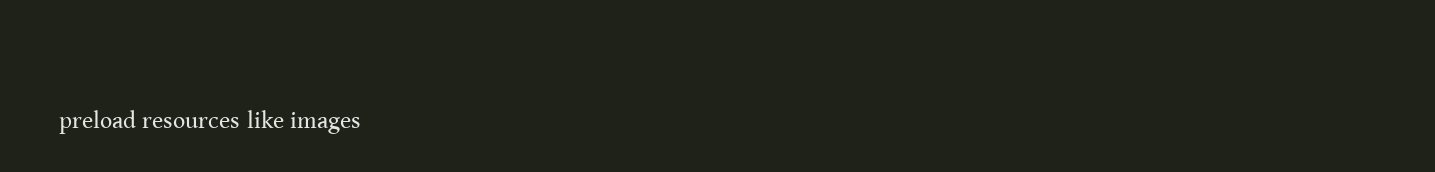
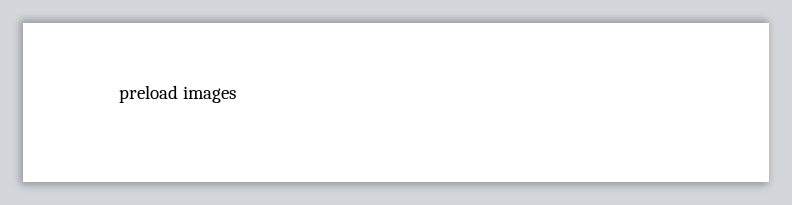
[142,110,284,128] resources like -> (178, 94) none

